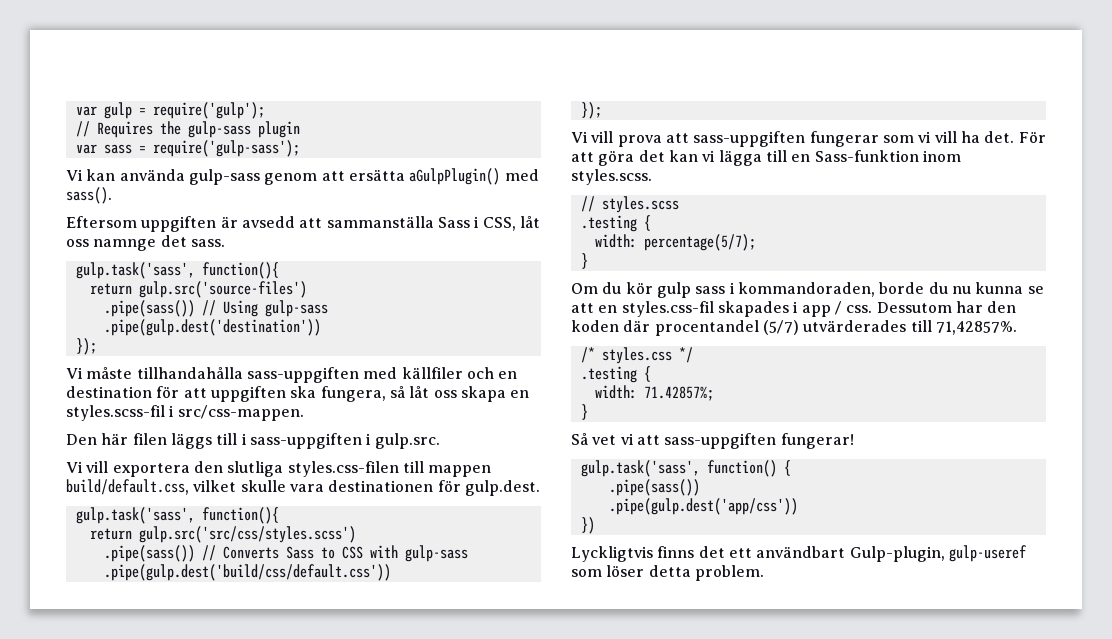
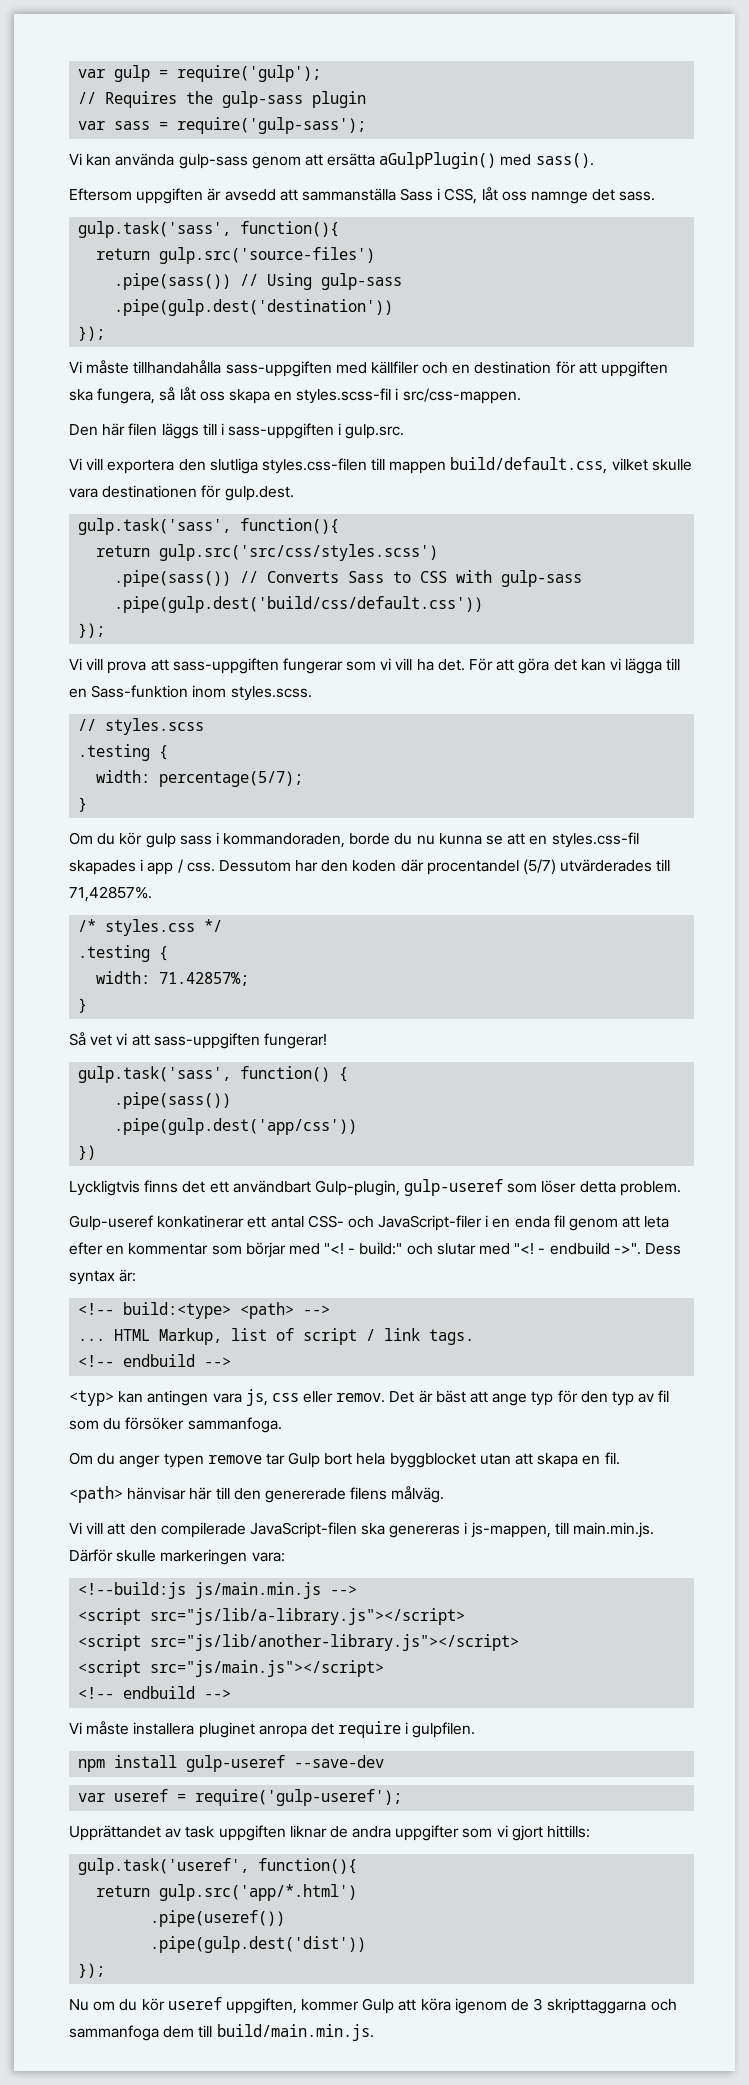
(764, 573) none -> [69,1215,670,1231] [69,1242,681,1258] [69,1269,137,1285] [78,1302,331,1319] [78,1328,475,1345] [78,1354,232,1367] [69,1389,670,1406] [69,1417,282,1433] [69,1452,620,1468] [69,1486,445,1503] [69,1522,655,1538] [69,1549,285,1565] [78,1582,358,1599] [78,1608,466,1625] [78,1634,520,1651] [78,1660,385,1677] [78,1686,232,1699] [69,1721,476,1738] [78,1755,385,1772] [78,1789,403,1806] [69,1825,591,1841] [78,1858,358,1875] [96,1884,358,1901] [150,1910,286,1927] [150,1936,367,1953] [78,1963,106,1978] [69,1997,677,2014] [69,2024,374,2041] // Gulp-useref konkatinerar ett antal CSS- och JavaScript-filer i en enda fil genom att leta efter en kommentar som börjar med "<! - build:" och slutar med "<! - endbuild ->". Dess syntax är: // <!-- build:<type> <path> --> // ... HTML Markup, list of script / link tags. // <!-- endbuild --> // <typ> kan antingen vara js, css eller remov. Det är bäst att ange typ för den typ av fil som du försöker sammanfoga. // Om du anger typen remove tar Gulp bort hela byggblocket utan att skapa en fil. // <path> hänvisar här till den genererade filens målväg. // Vi vill att den compilerade JavaScript-filen ska genereras i js-mappen, till main.min.js. Därför skulle markeringen vara: // <!--build:js js/main.min.js --> // <script src="js/lib/a-library.js"></script> // <script src="js/lib/another-library.js"></script> // <script src="js/main.js"></script> // <!-- endbuild --> // Vi måste installera pluginet anropa det require i gulpfilen. // npm install gulp-useref --save-dev // var useref = require('gulp-useref'); // Upprättandet av task uppgiften liknar de andra uppgifter som vi gjort hittills: // gulp.task('useref', function(){ // return gulp.src('app/*.html') // .pipe(useref()) // .pipe(gulp.dest('dist')) // }); // Nu om du kör useref uppgiften, kommer Gulp att köra igenom de 3 skripttaggarna och sammanfoga dem till build/main.min.js.

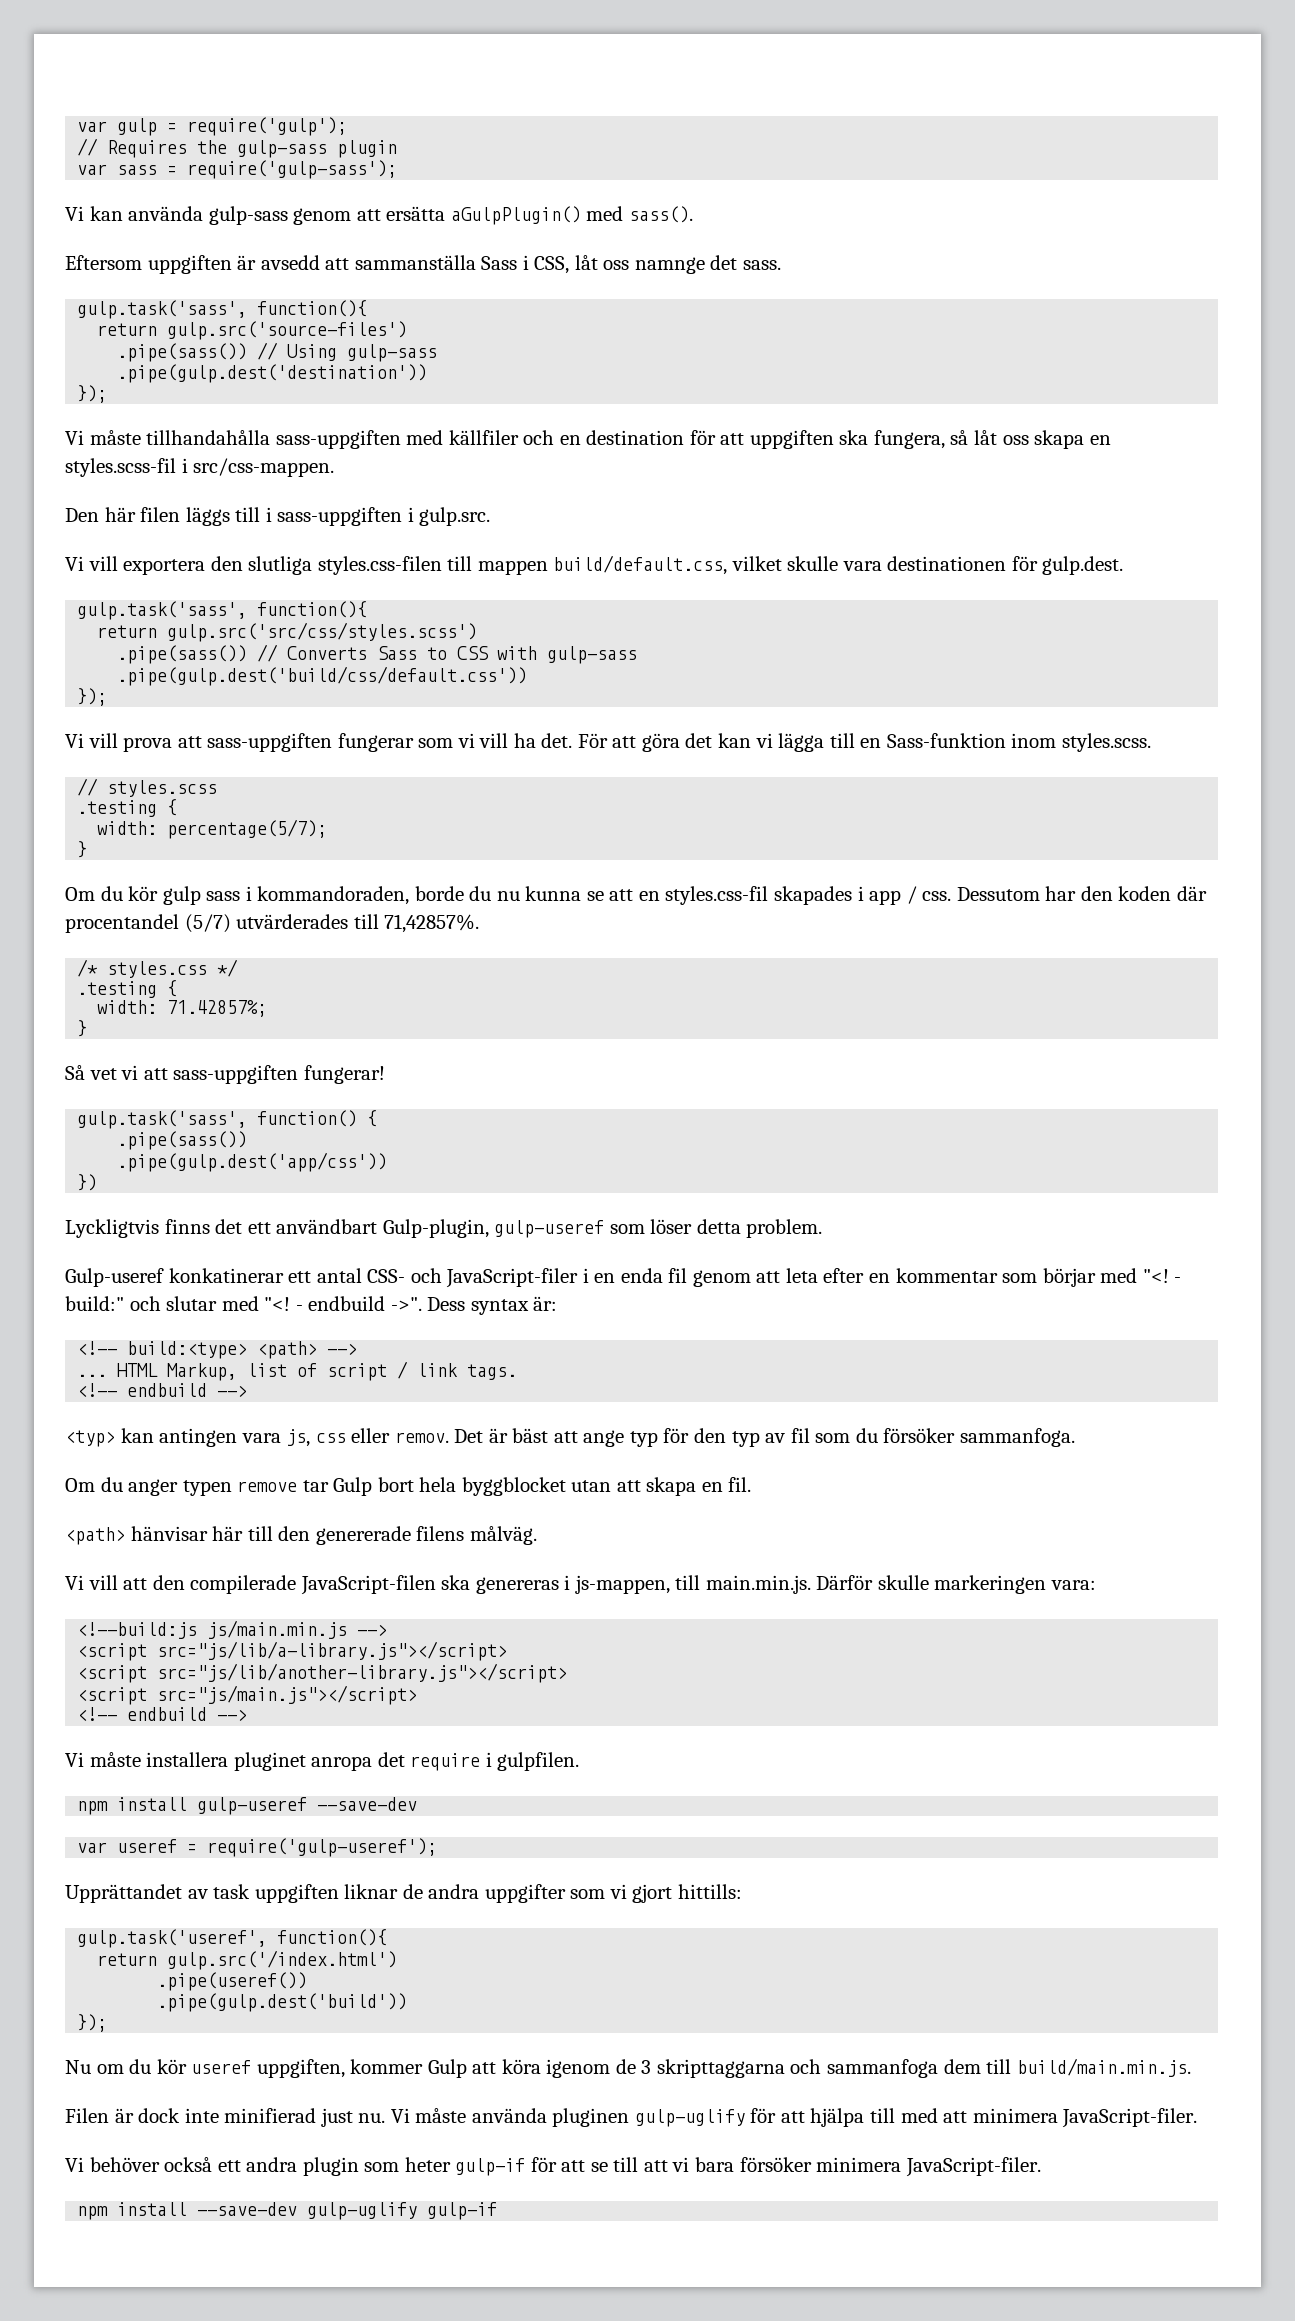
[159,1884,358,1901] gulp.src('app/*.html') -> [167,1950,398,1970] gulp.src('/index.html')
[150,1936,367,1953] .pipe(gulp.dest('dist')) -> [157,1993,408,2012] .pipe(gulp.dest('build'))
(374, 2032) none -> [65,2108,1198,2128] [65,2157,1041,2177] [77,2202,498,2220] // Filen är dock inte minifierad just nu. Vi måste använda pluginen gulp-uglify för att hjälpa till med att minimera JavaScript-filer. // Vi behöver också ett andra plugin som heter gulp-if för att se till att vi bara försöker minimera JavaScript-filer. // npm install --save-dev gulp-uglify gulp-if

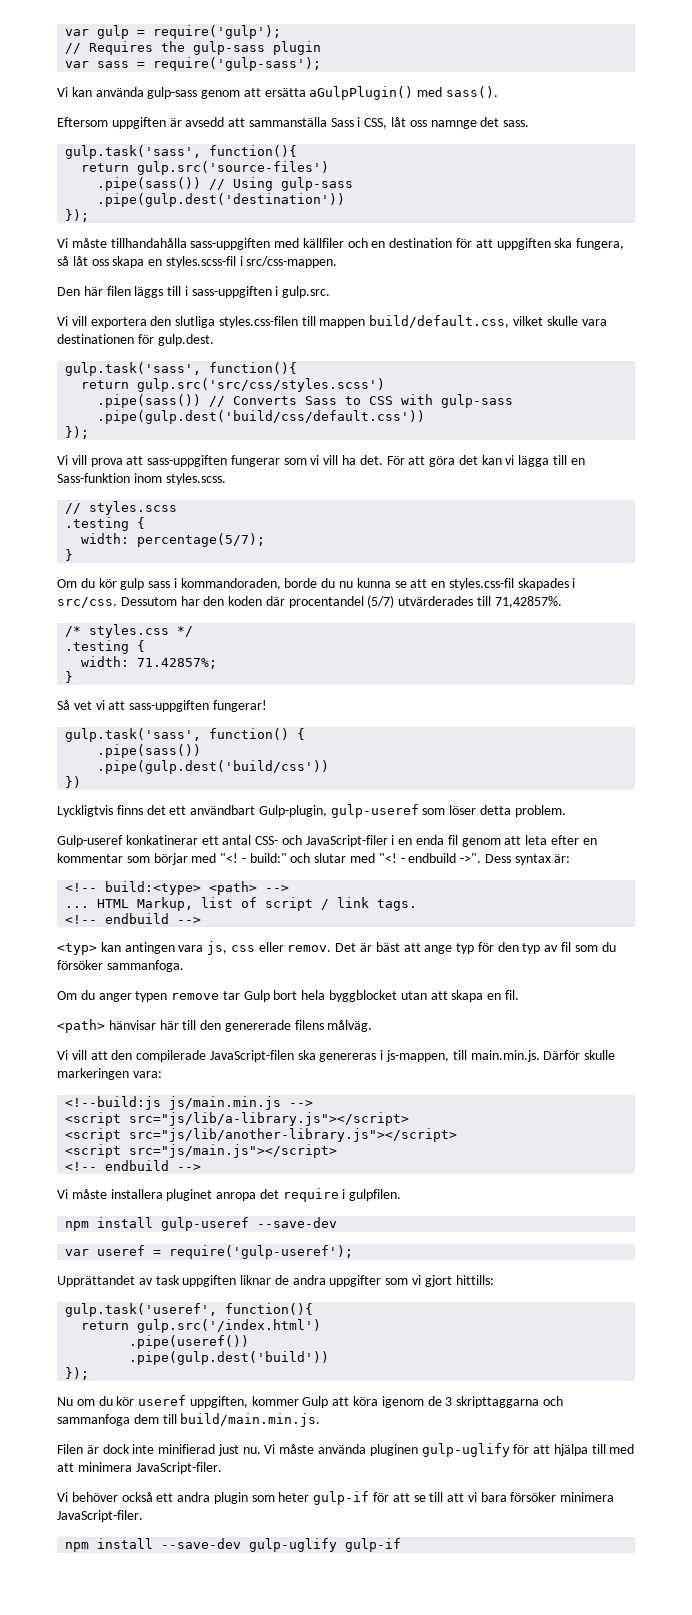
[869,886,952,905] app / css. -> [57,597,117,608] src/css.
[117,1152,388,1172] .pipe(gulp.dest('app/css')) -> [97,760,330,774] .pipe(gulp.dest('build/css'))

